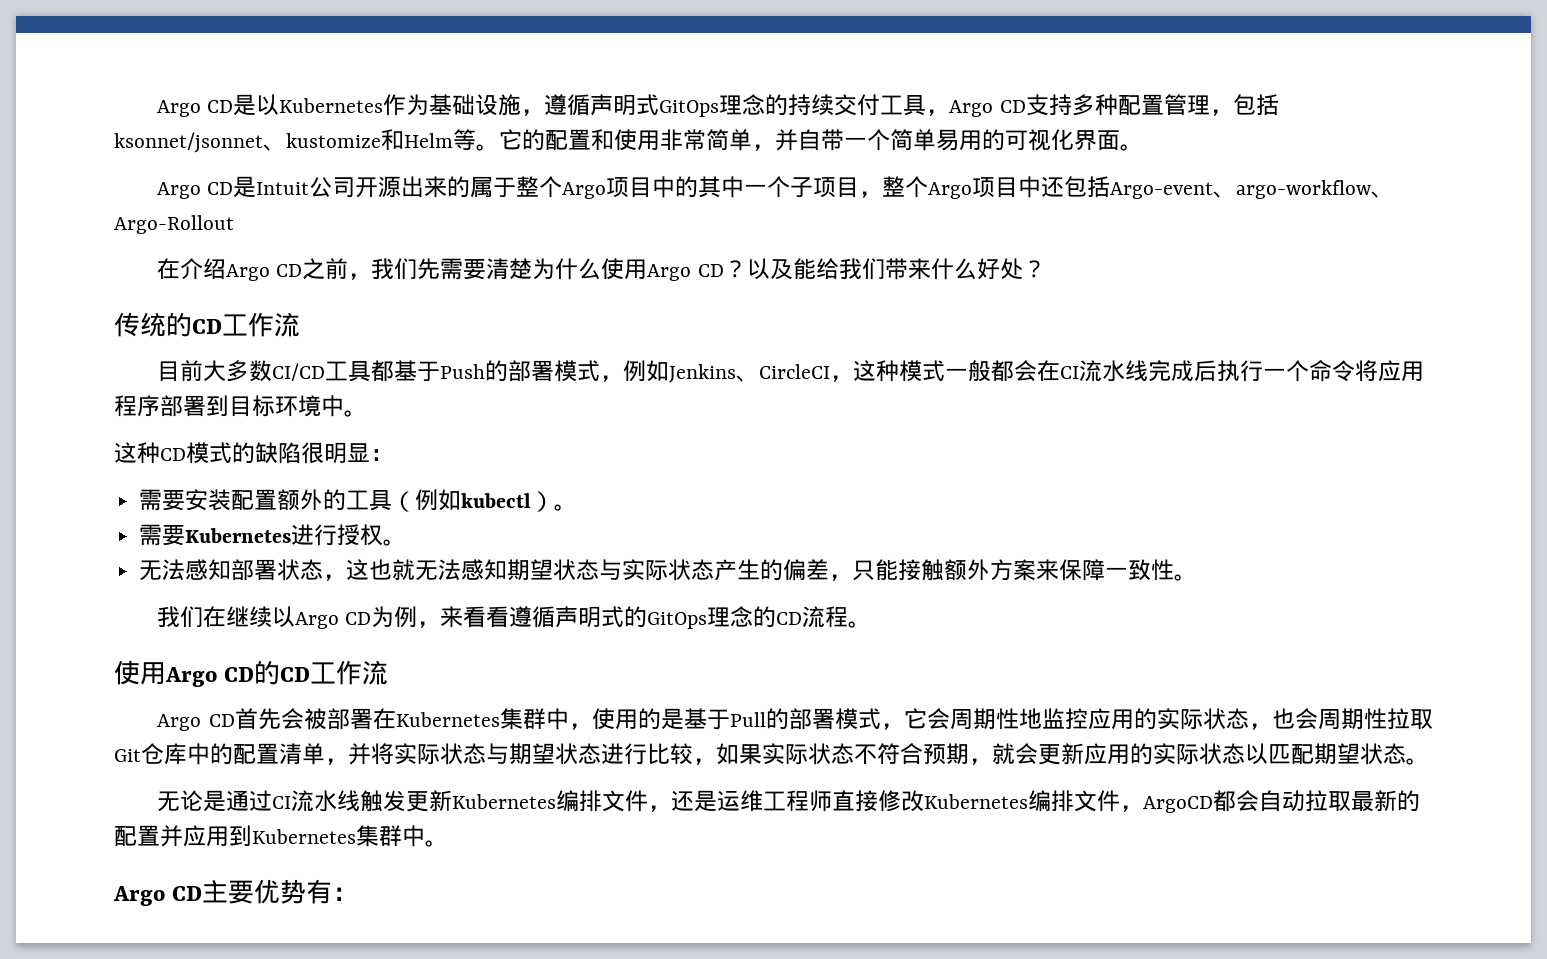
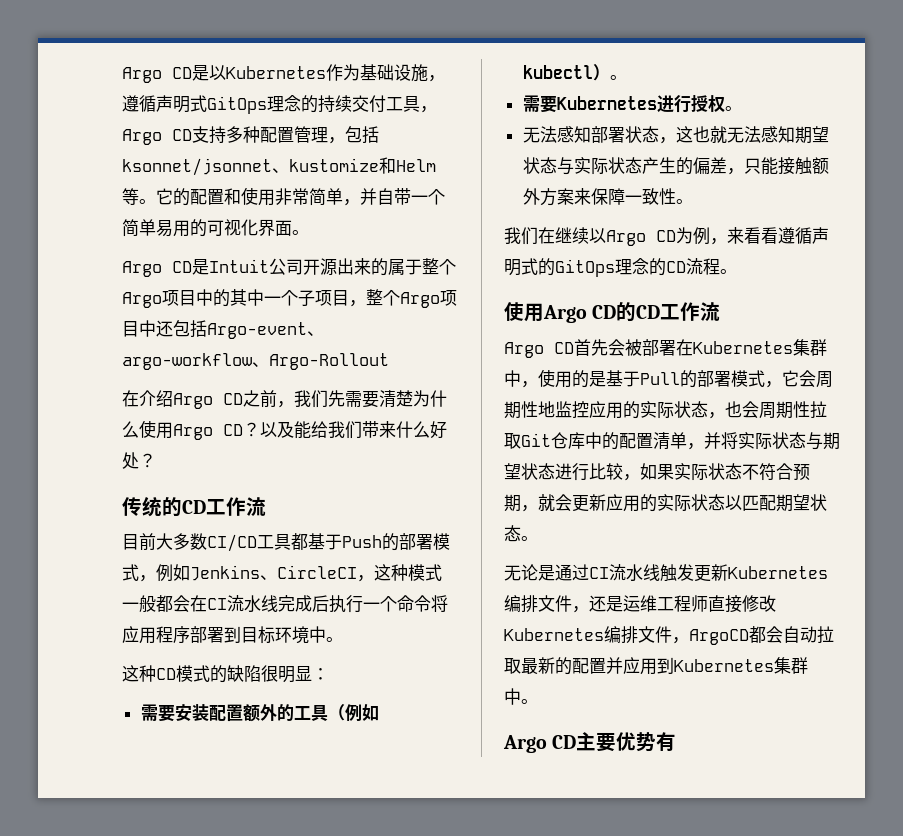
[331,887,358,901] ： -> (677, 741) none

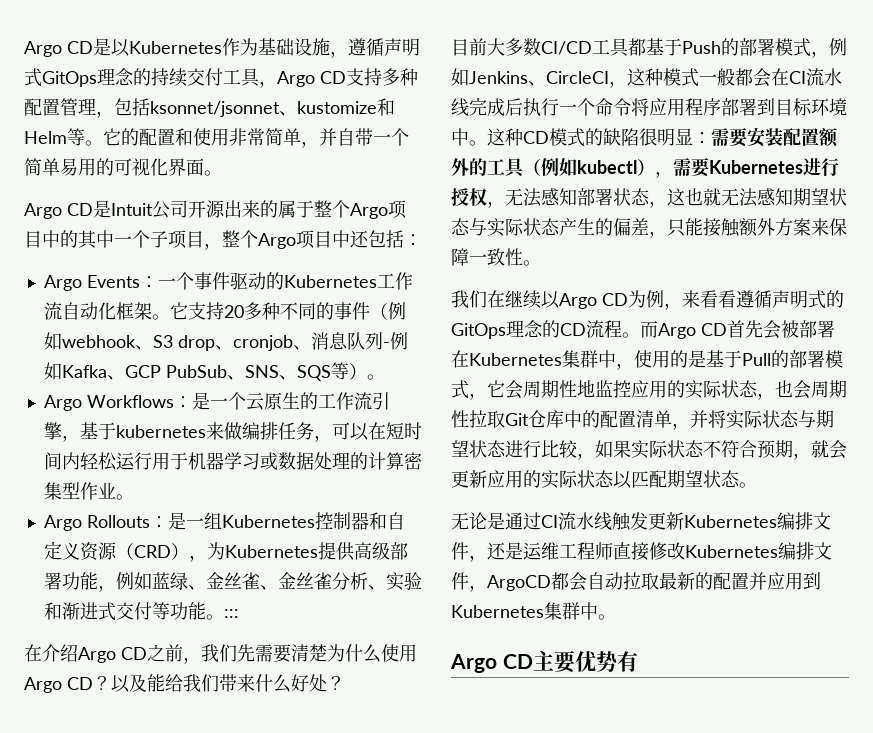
[207,322,324,339] [122,353,389,370] Argo-event、argo-workflow、Argo-Rollout -> [404,234,422,246] [43,272,413,291] [43,302,406,320] [43,332,408,351] [43,362,385,381] [43,392,390,411] [43,422,422,442] [43,452,422,471] [43,482,134,500] [43,512,405,531] [43,541,408,562] [43,572,422,592] [43,602,239,621] ： // Argo Events：一个事件驱动的Kubernetes工作流自动化框架。它支持20多种不同的事件（例如webhook、S3 drop、cronjob、消息队列-例如Kafka、GCP PubSub、SNS、SQS等）。 // Argo Workflows：是一个云原生的工作流引擎，基于kubernetes来做编排任务，可以在短时间内轻松运行用于机器学习或数据处理的计算密集型作业。 // Argo Rollouts：是一组Kubernetes控制器和自定义资源（CRD），为Kubernetes提供高级部署功能，例如蓝绿、金丝雀、金丝雀分析、实验和渐进式交付等功能。:::
[122,496,266,517] // 传统的CD工作流 -> (345, 683) none
(343, 639) // -> (487, 143) none
(329, 674) // -> (711, 138) none
[609,75,627,80] 。 // -> [655,171,673,178] ，
[724,106,742,111] 。 // -> [487,201,505,208] ，
[504,302,721,323] // 使用Argo CD的CD工作流 // -> [640,321,658,338] 而

